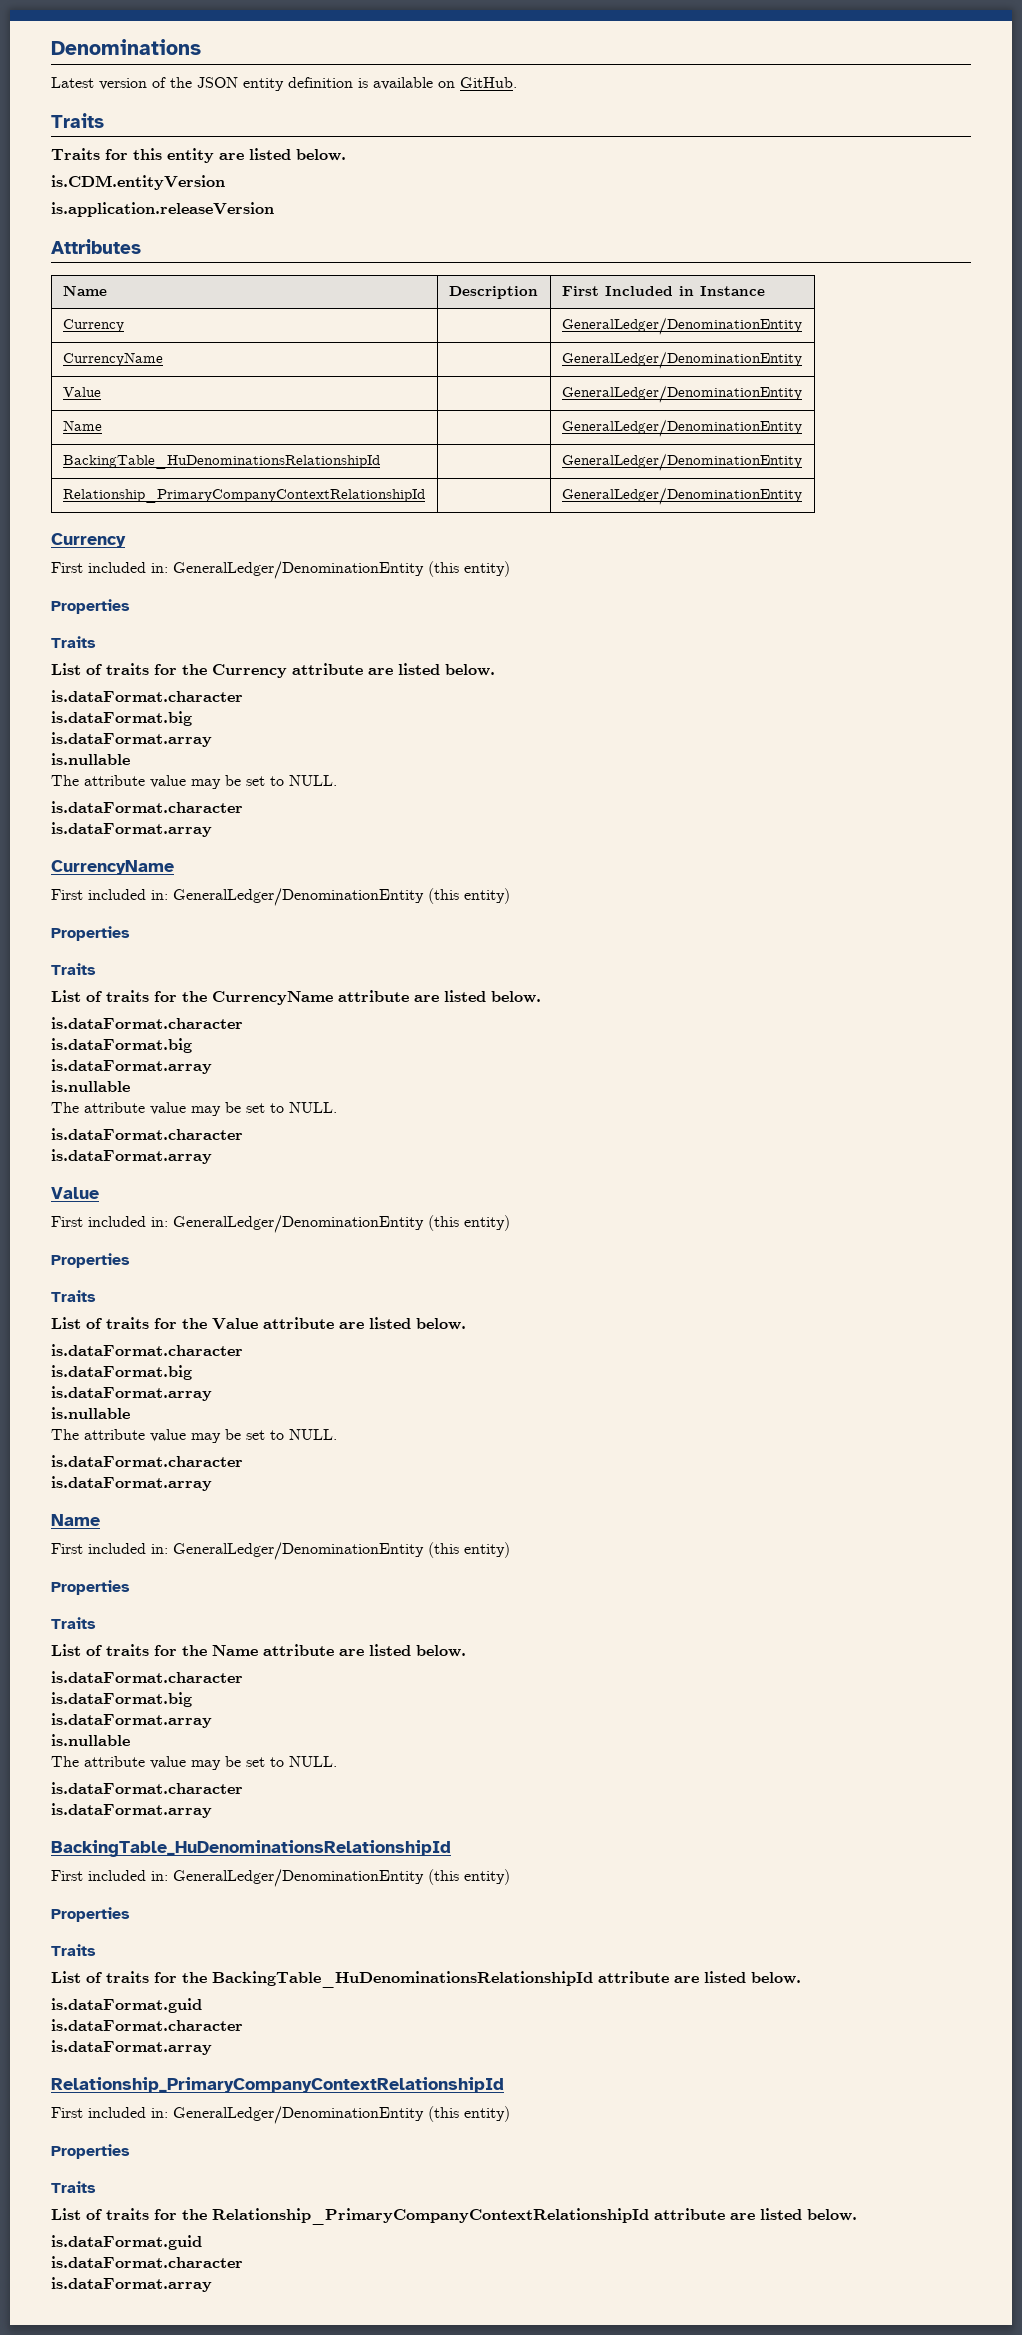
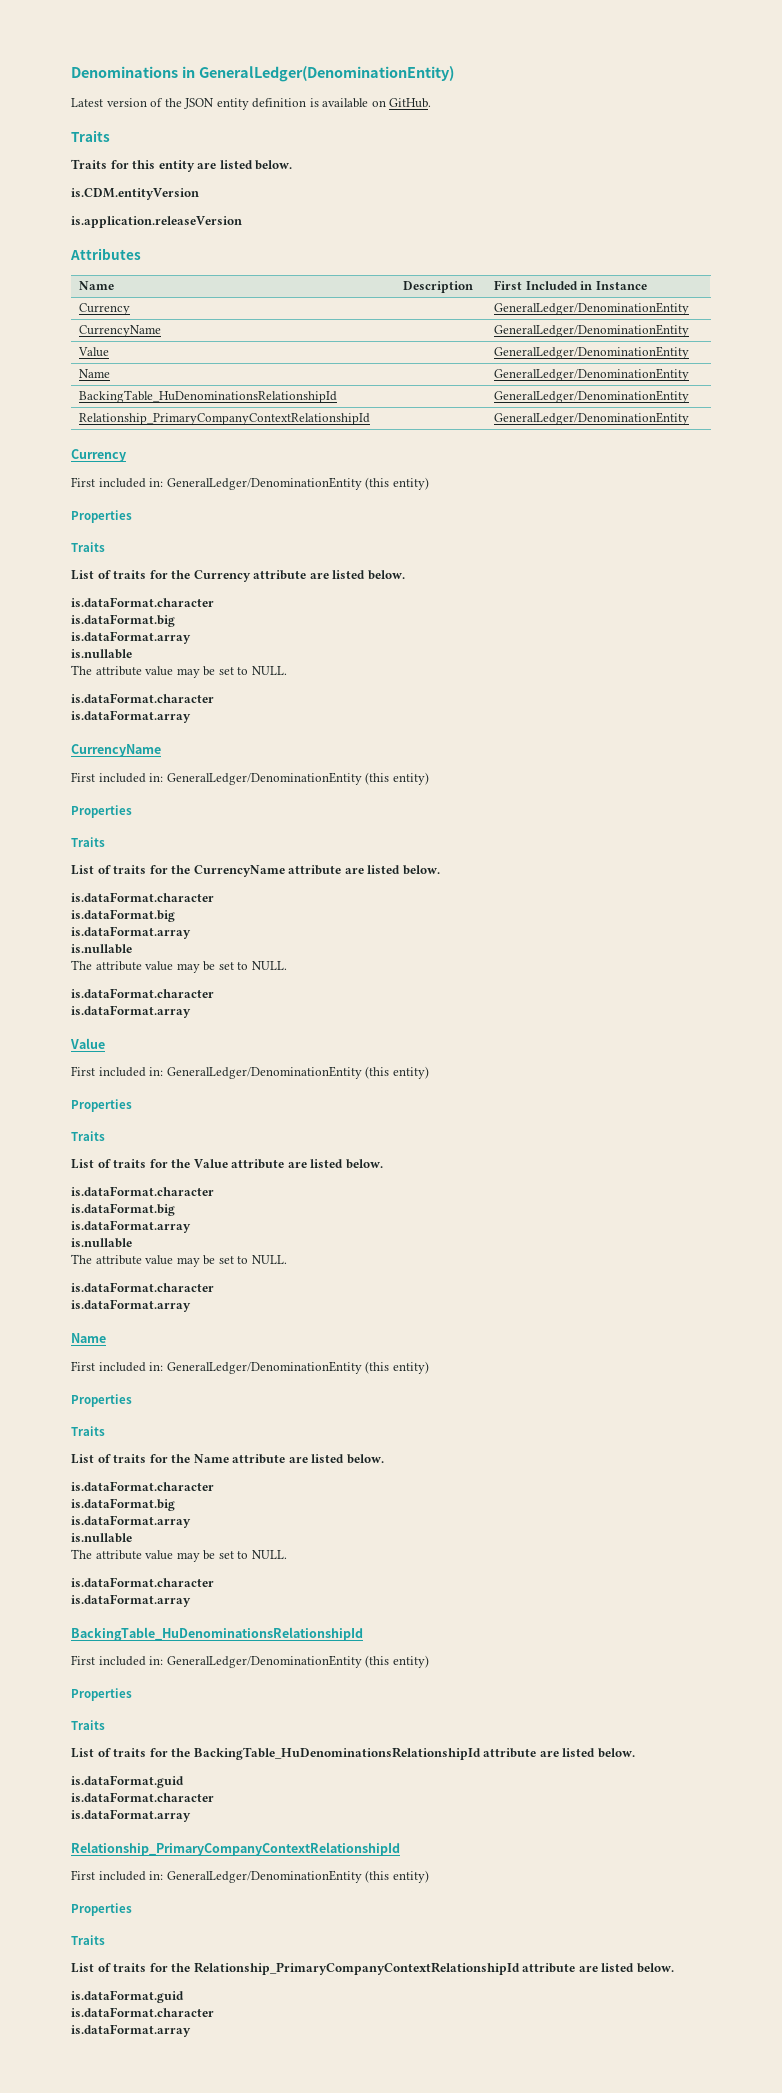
(201, 47) none -> [181,66,454,82] in GeneralLedger(DenominationEntity)

